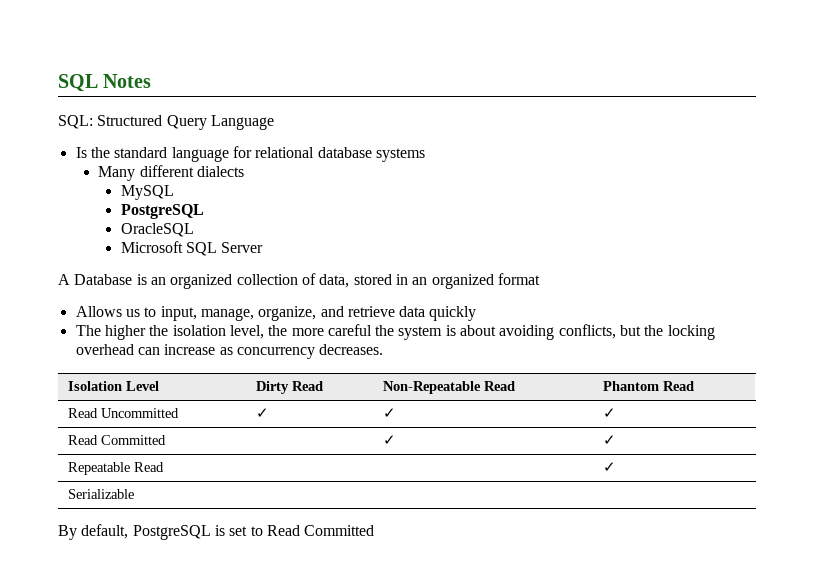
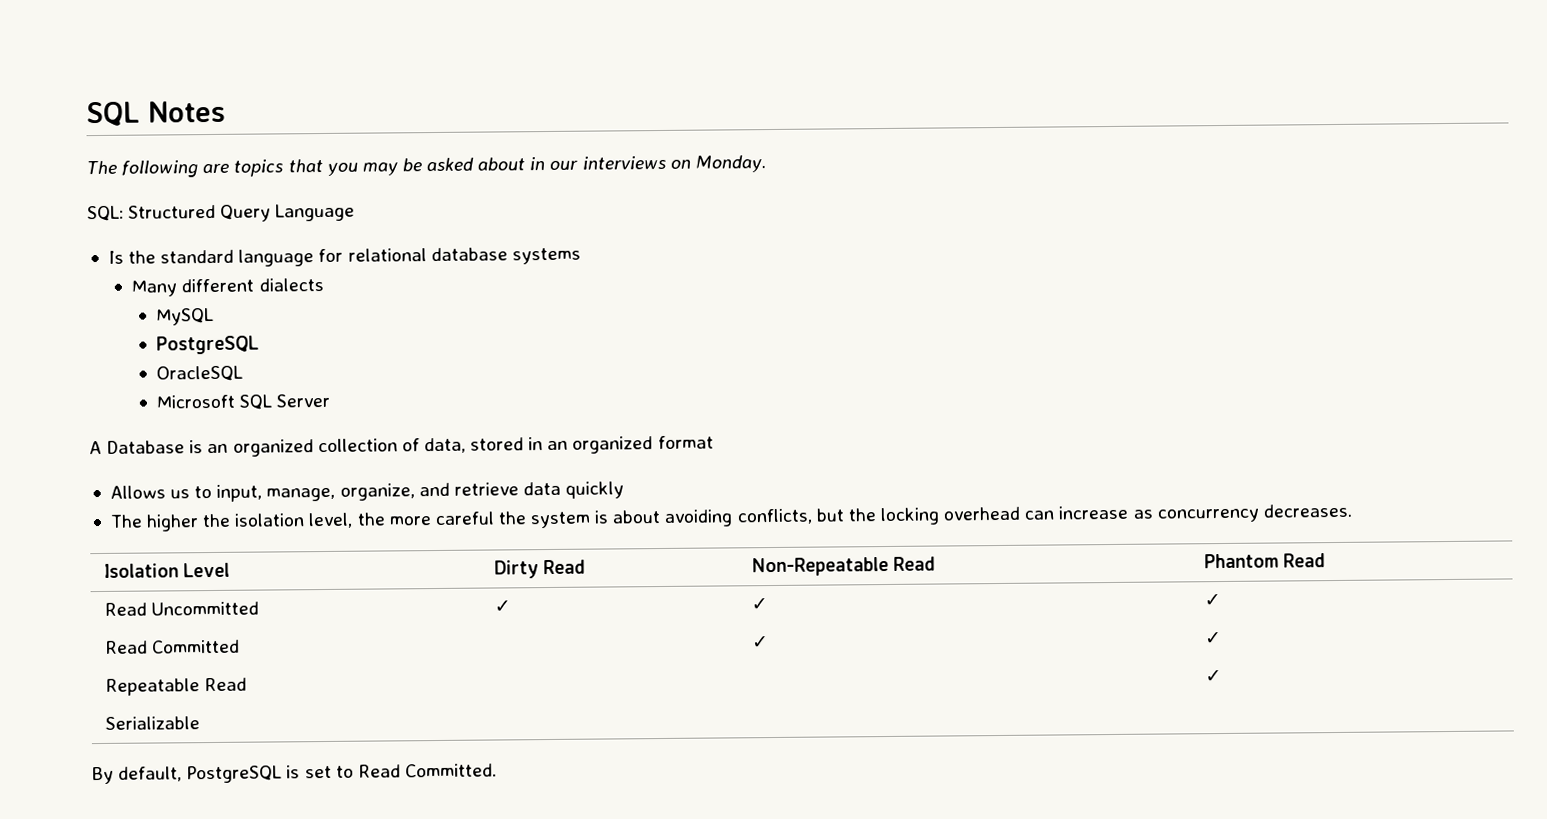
(152, 81) none -> [86,155,766,178] // The following are topics that you may be asked about in our interviews on Monday.
[304,525,375,536] Committed -> [404,763,497,778] Committed.

